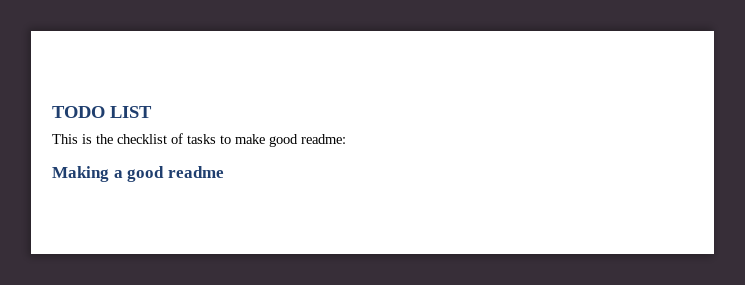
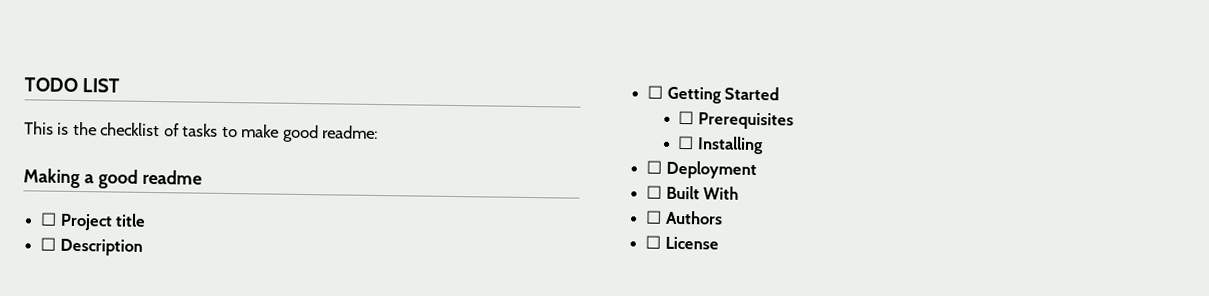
(224, 172) none -> [40,212,147,231] [40,237,143,256] [647,85,780,104] [678,110,794,130] [677,135,764,155] [646,160,757,180] [646,185,740,200] [646,210,723,225] [645,235,719,250] // ☐ Project title // ☐ Description // ☐ Getting Started // ☐ Prerequisites // ☐ Installing // ☐ Deployment // ☐ Built With // ☐ Authors // ☐ License

